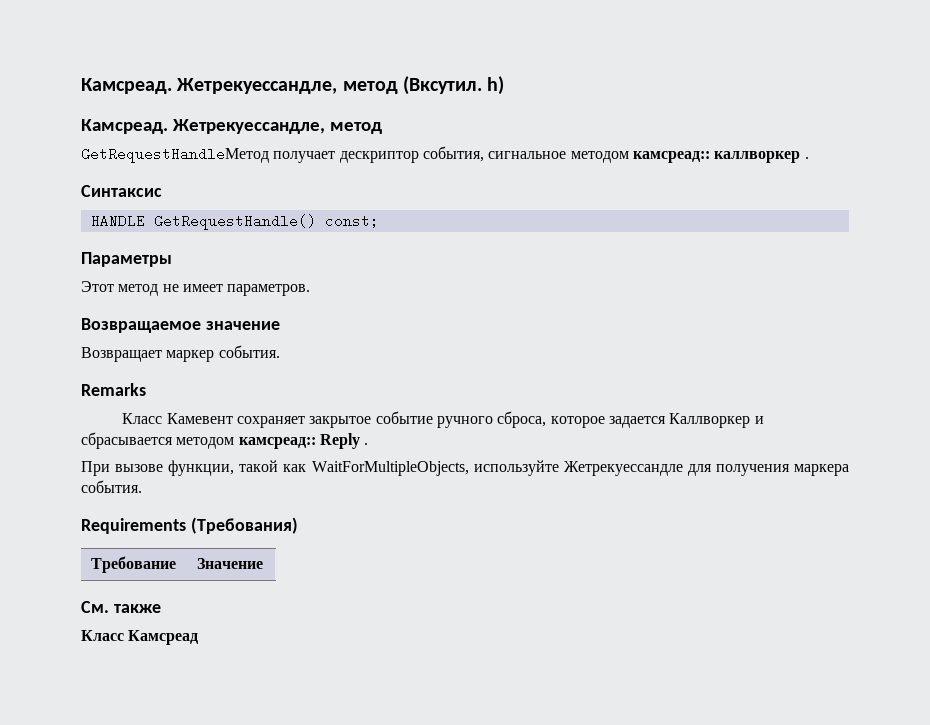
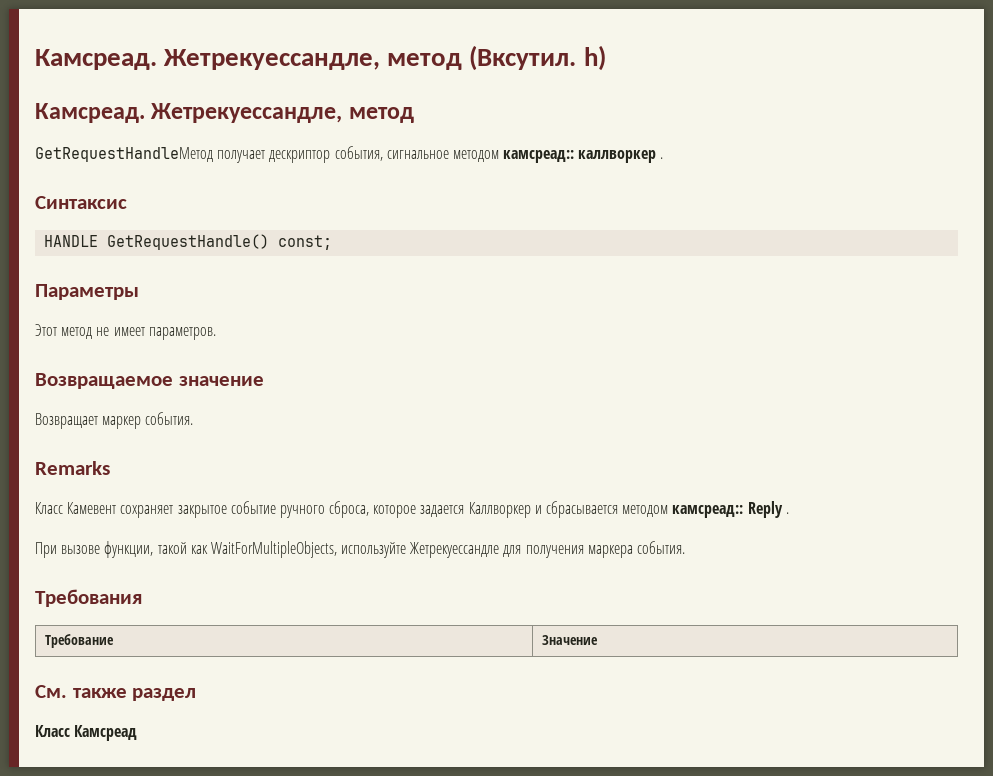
[81,517,298,534] Requirements (Требования) -> [35,589,142,607] Требования
(161, 608) none -> [132,688,197,701] раздел

